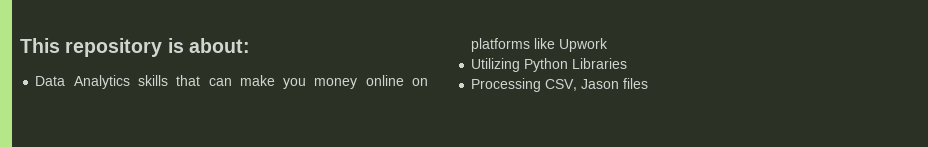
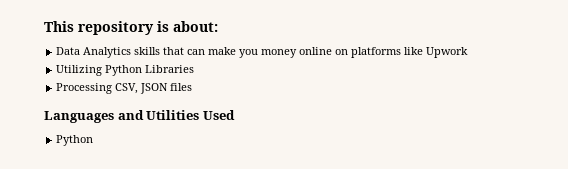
[581,79,620,89] Jason -> [140,83,169,94] JSON
(649, 83) none -> [44,110,235,123] [56,135,94,146] // Languages and Utilities Used // Python

